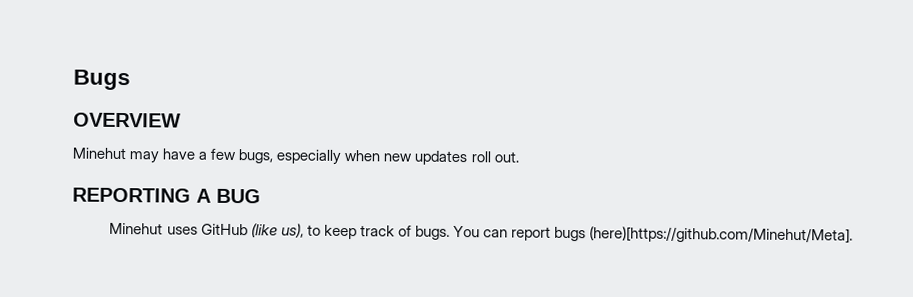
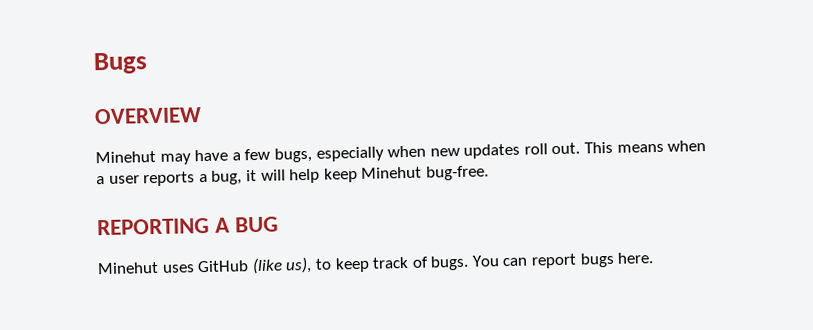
(519, 157) none -> [584,140,707,154] [96,165,489,187] This means when a user reports a bug, it will help keep Minehut bug-free.
[589,226,854,244] (here)[https://github.com/Minehut/Meta]. -> [617,252,655,264] here.

